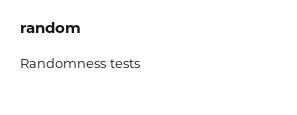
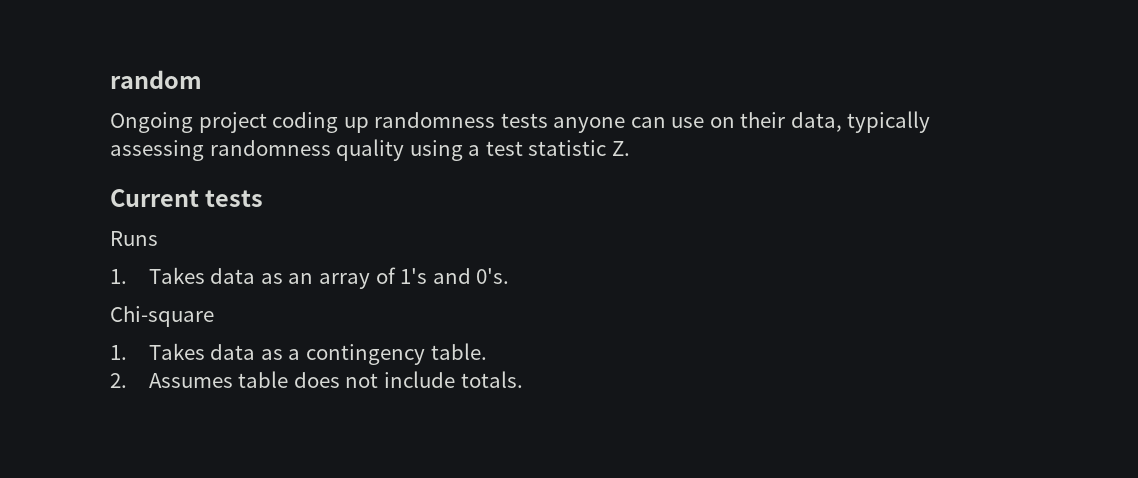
[20,58,140,68] Randomness tests -> [110,111,931,133] [110,139,630,161] [110,189,264,207] [110,231,158,246] [110,267,510,289] [110,306,214,327] [110,343,487,365] [110,371,523,388] Ongoing project coding up randomness tests anyone can use on their data, typically assessing randomness quality using a test statistic Z. // Current tests // Runs // 1. Takes data as an array of 1's and 0's. // Chi-square // 1. Takes data as a contingency table. // 2. Assumes table does not include totals.

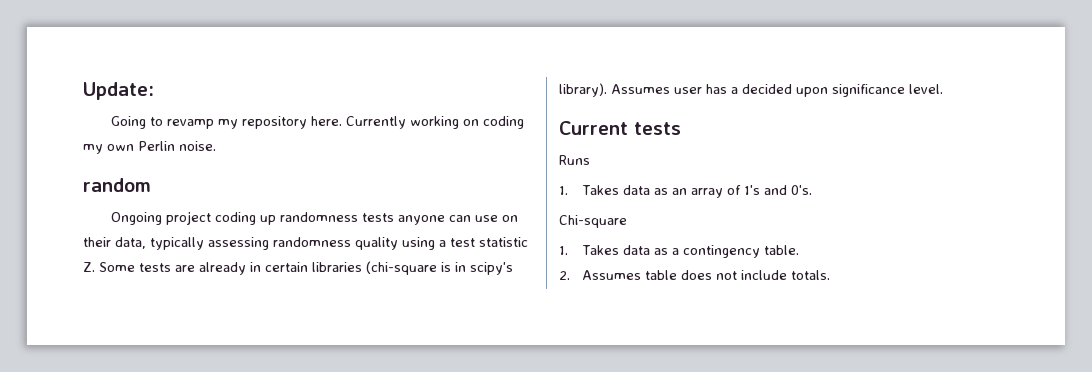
(110, 79) none -> [83,82,154,100] [110,116,524,129] [83,141,216,154] Update: // Going to revamp my repository here. Currently working on coding my own Perlin noise. //
(630, 148) none -> [99,261,513,275] [559,83,943,97] Some tests are already in certain libraries (chi-square is in scipy's library). Assumes user has a decided upon significance level.

